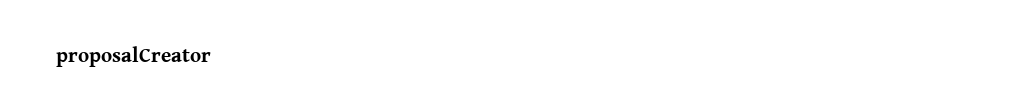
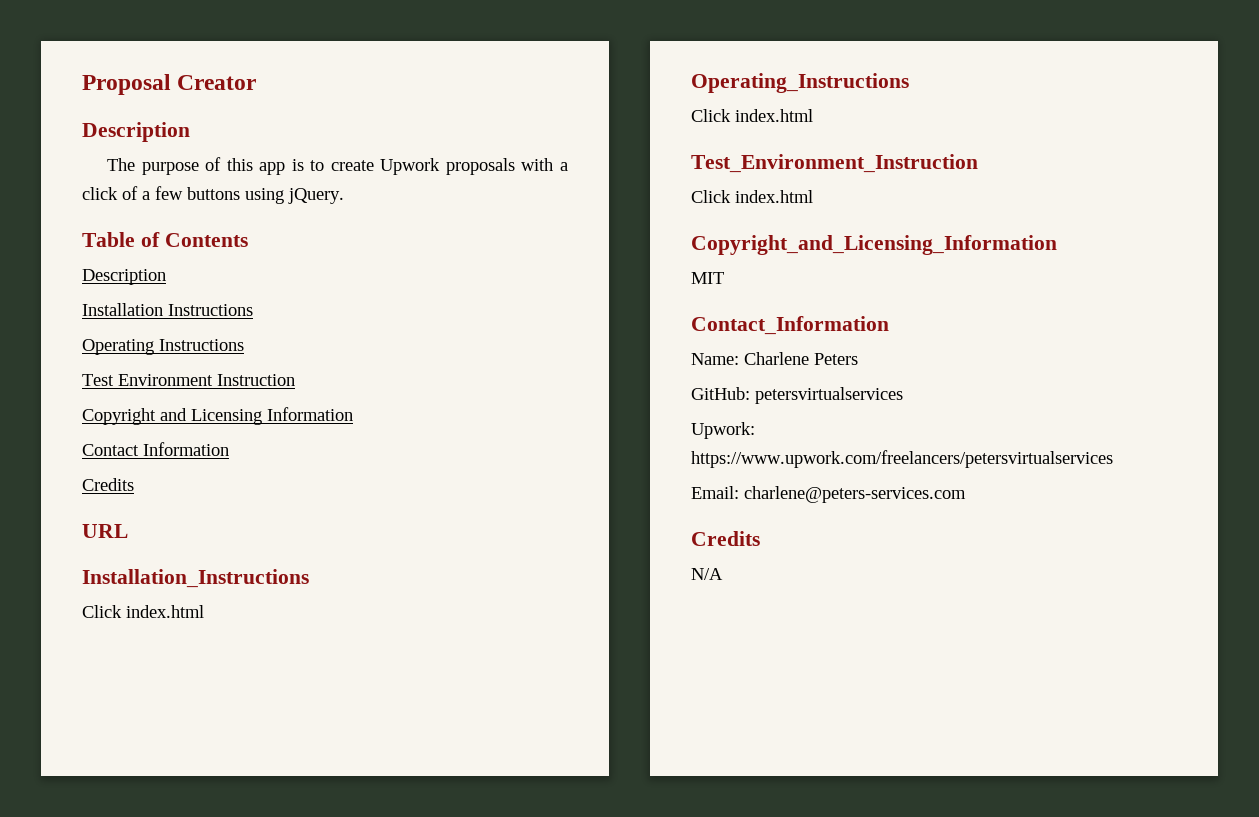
[56,46,211,67] proposalCreator -> [82,74,257,95] [82,122,190,142] [106,157,568,175] [82,186,344,204] [82,232,248,247] [82,269,166,285] [82,303,253,316] [82,339,244,355] [82,374,295,386] [82,407,353,425] [82,442,229,456] [82,478,134,491] [82,524,128,538] [82,569,309,588] [82,605,204,618] [691,73,909,93] [691,109,813,122] [691,154,978,173] [691,190,813,203] [691,235,1057,255] [691,272,724,284] [691,316,889,335] [691,352,858,365] [691,387,903,404] [691,422,755,439] [691,450,1113,468] [691,486,966,503] [691,531,760,546] [691,568,723,580] Proposal Creator // Description // The purpose of this app is to create Upwork proposals with a click of a few buttons using jQuery. // Table of Contents // Description // Installation Instructions // Operating Instructions // Test Environment Instruction // Copyright and Licensing Information // Contact Information // Credits // URL // Installation_Instructions // Click index.html // Operating_Instructions // Click index.html // Test_Environment_Instruction // Click index.html // Copyright_and_Licensing_Information // MIT // Contact_Information // Name: Charlene Peters // GitHub: petersvirtualservices // Upwork: https://www.upwork.com/freelancers/petersvirtualservices // Email: charlene@peters-services.com // Credits // N/A

